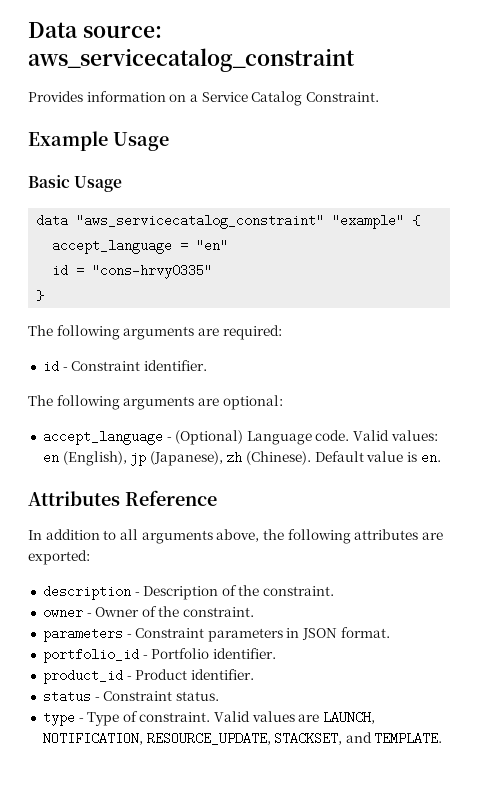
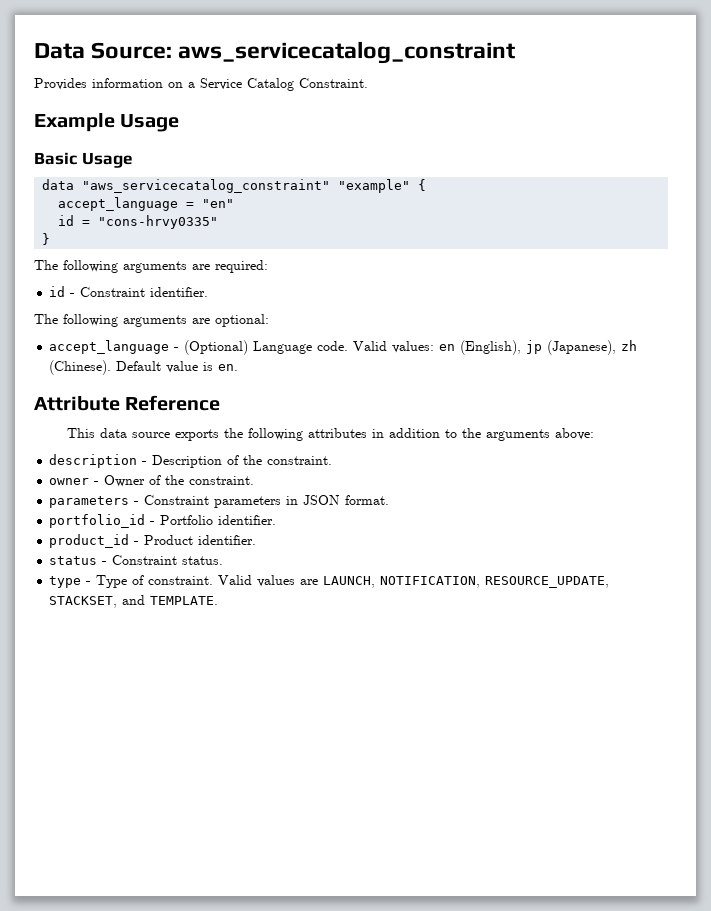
[82,25,162,38] source: -> [91,42,173,59] Source:
[28,491,120,506] Attributes -> [34,396,120,411] Attribute
[28,529,443,544] [28,550,90,565] In addition to all arguments above, the following attributes are exported: -> [67,428,595,441] This data source exports the following attributes in addition to the arguments above:

